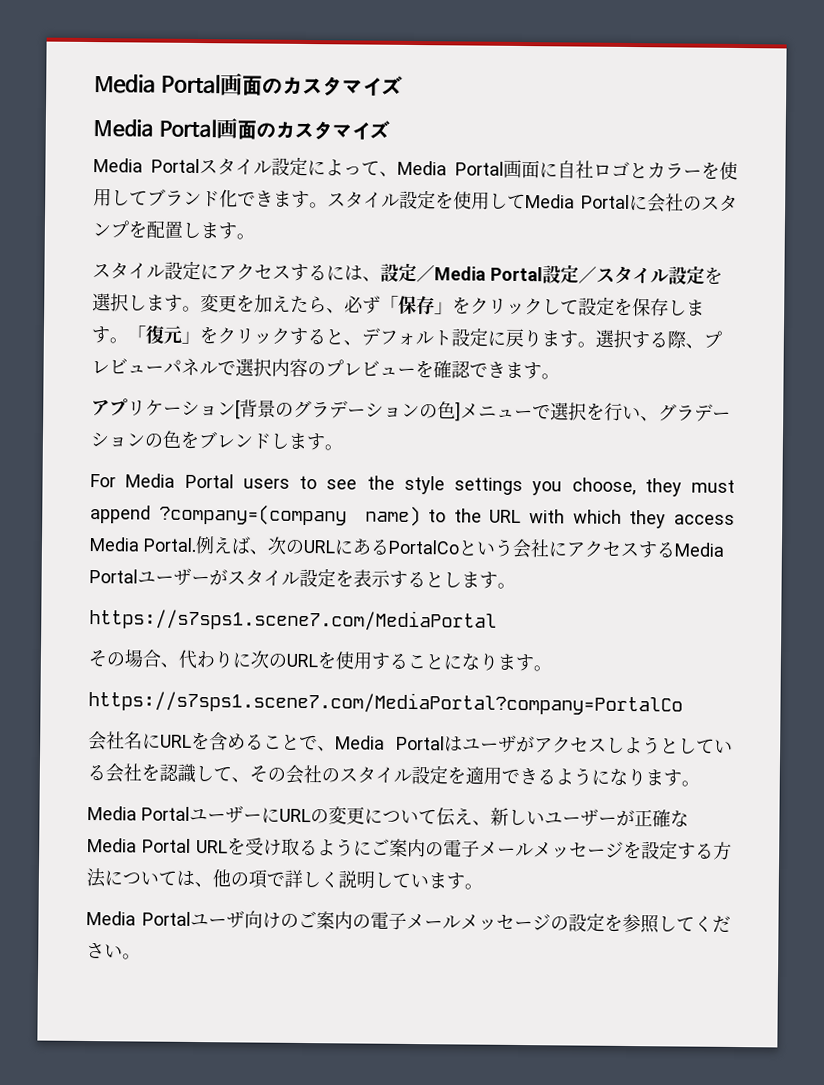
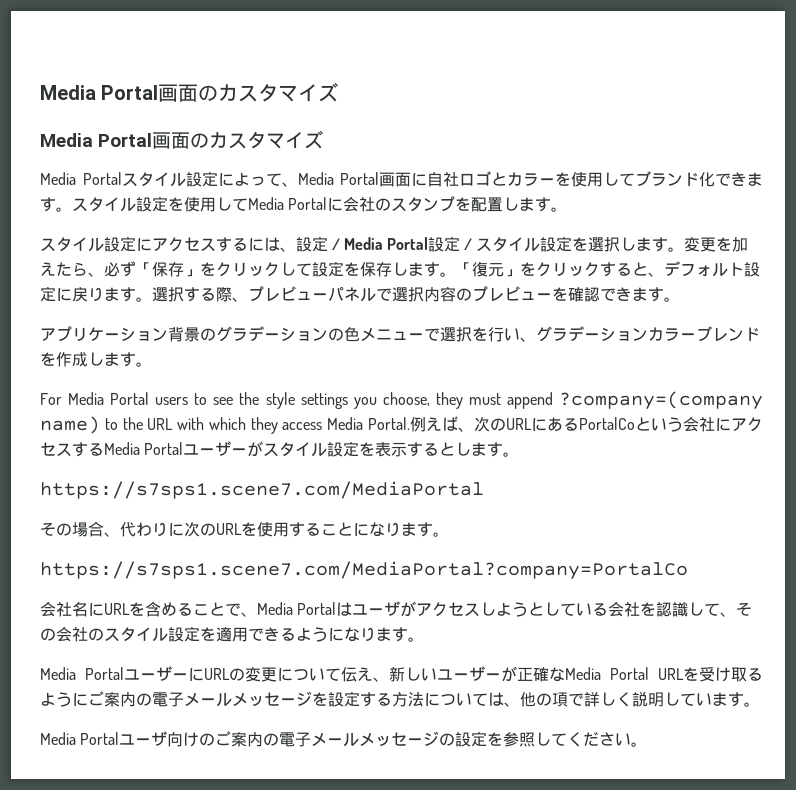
[235,399,241,420] [ -> (168, 334) none
[455,401,461,422] ] -> (360, 334) none
[144,430,200,450] の色を -> [648,327,696,341] カラー
(272, 441) none -> [40,352,88,367] を作成

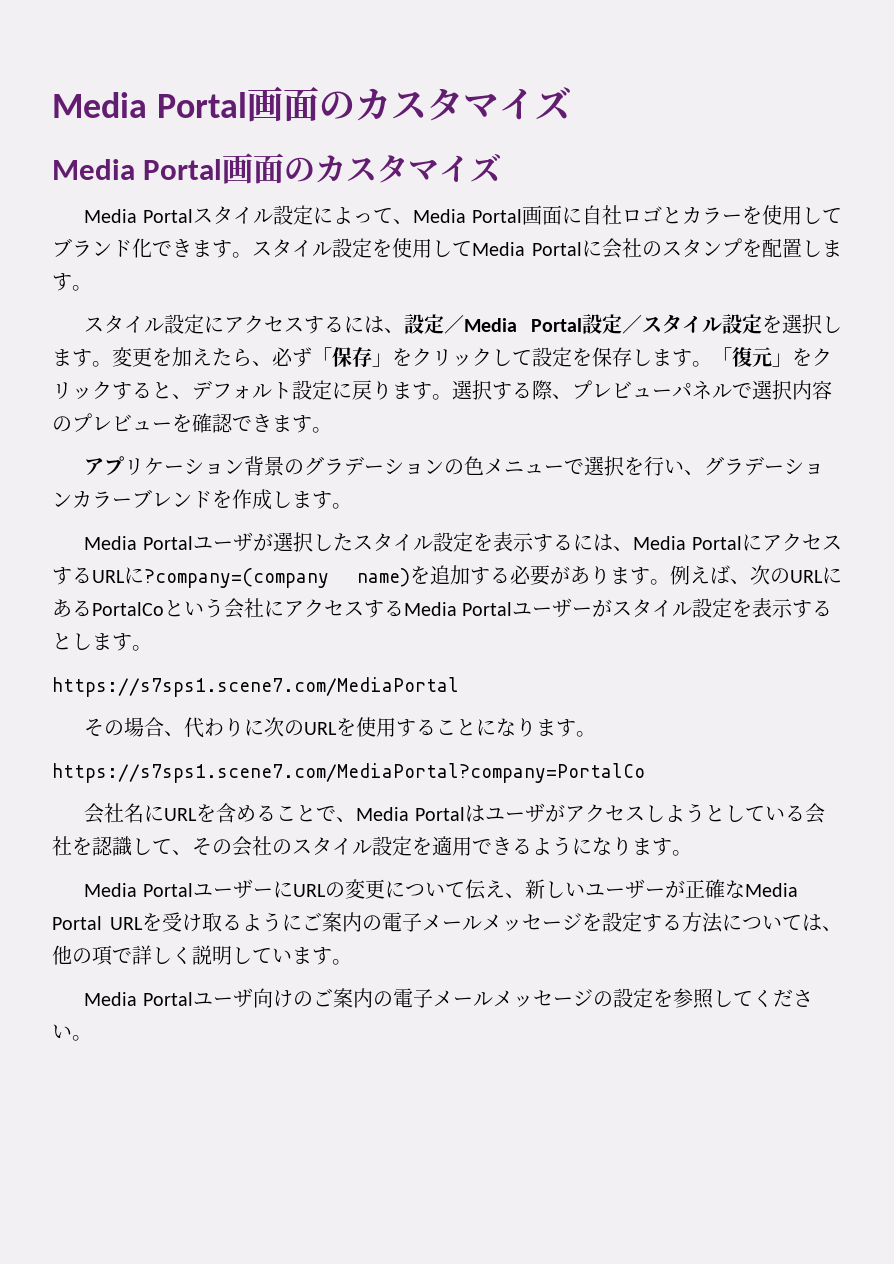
[40,391,763,410] [40,416,410,434] For Media Portal users to see the style settings you choose, they must append ?company=(company name) to the URL with which they access Media Portal. -> [84,532,843,552] [52,565,670,588] Media Portalユーザが選択したスタイル設定を表示するには、Media PortalにアクセスするURLに?company=(company name)を追加する必要があります。

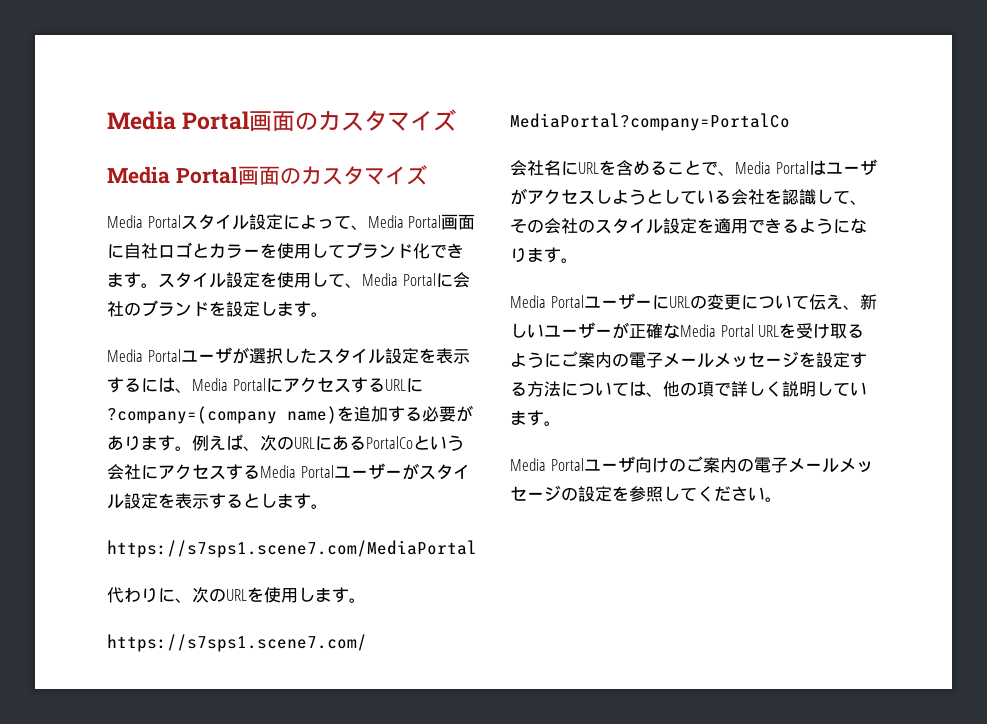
(472, 248) none -> [345,283,362,288] 、
[662,238,842,258] [52,273,92,291] [84,314,842,334] [52,347,832,367] [52,380,832,400] [52,413,332,433] [84,456,825,476] [52,489,272,510] スタンプを配置します。 // スタイル設定にアクセスするには、設定／Media Portal設定／スタイル設定を選択します。変更を加えたら、必ず「保存」をクリックして設定を保存します。「復元」をクリックすると、デフォルト設定に戻ります。選択する際、プレビューパネルで選択内容のプレビューを確認できます。 // アプリケーション背景のグラデーションの色メニューで選択を行い、グラデーションカラーブレンドを作成 -> [141,300,260,317] ブランドを設定
[84,717,185,737] その場合、 -> (477, 549) none
(265, 727) none -> [175,598,192,603] 、
[396,718,537,737] することになり -> [298,587,315,602] し

